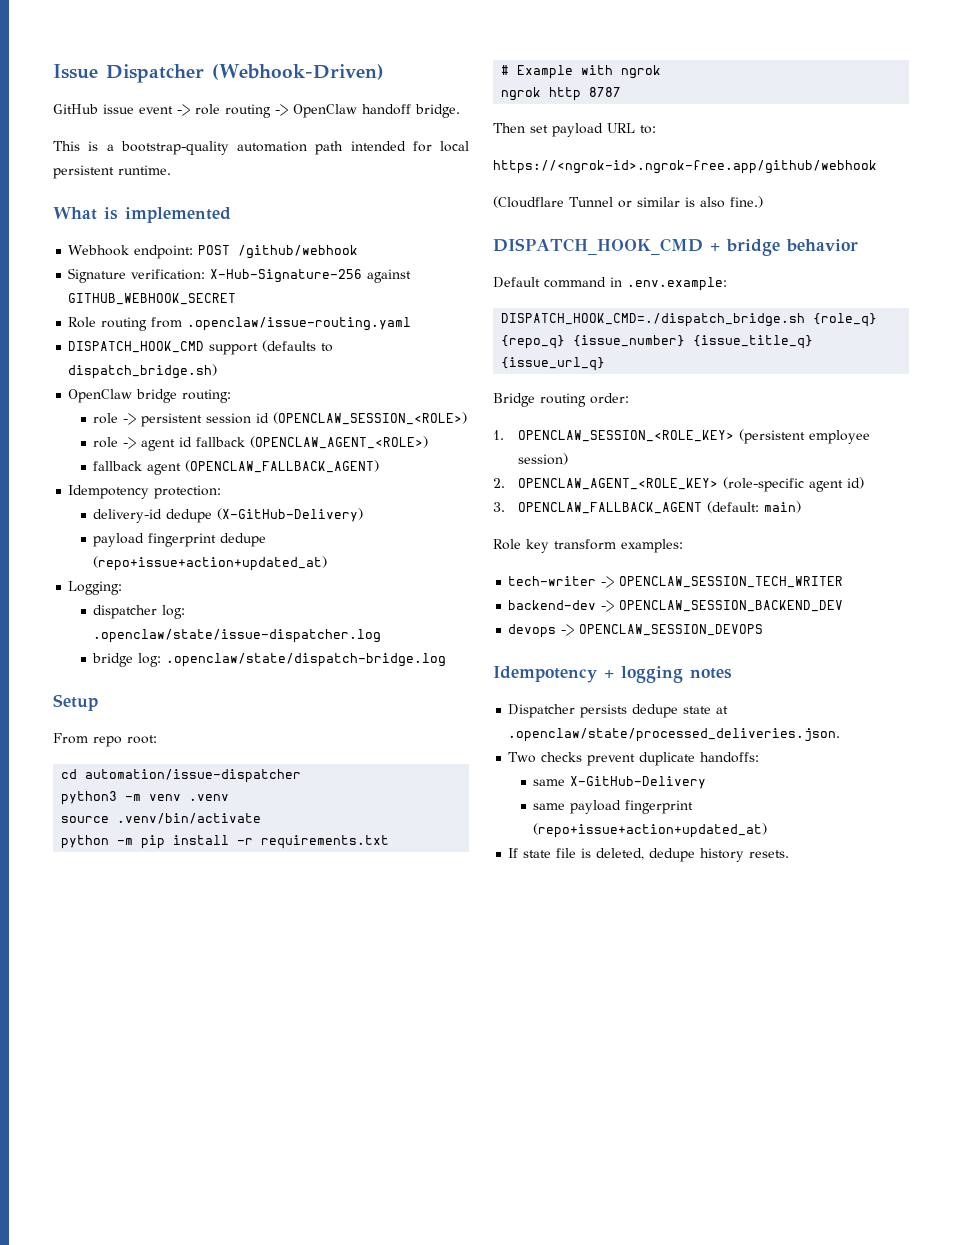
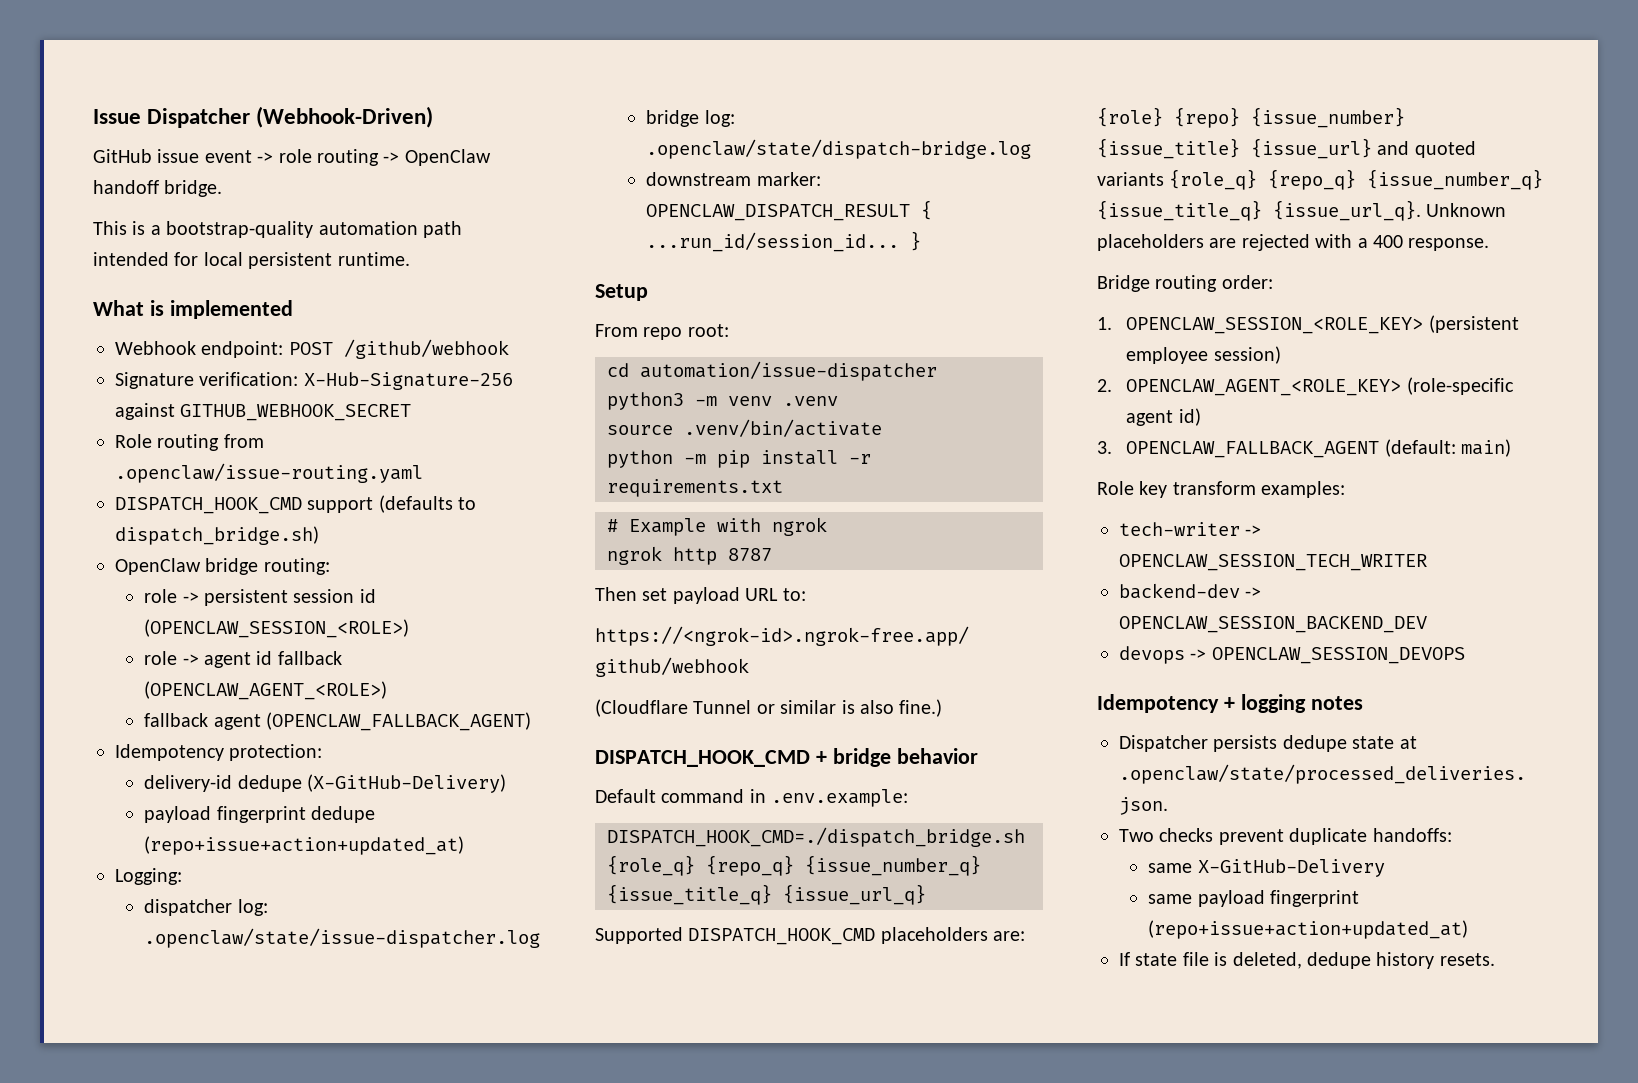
(447, 660) none -> [646,172,821,186] [646,200,933,221] [646,231,922,252] // downstream marker: OPENCLAW_DISPATCH_RESULT { ...run_id/session_id... }
[573,335,686,347] {issue_number} -> [805,855,981,876] {issue_number_q}
(606, 364) none -> [595,927,1026,945] [1097,107,1405,128] [1097,138,1476,159] [1097,169,1544,190] [1097,200,1507,221] [1097,234,1490,251] // Supported DISPATCH_HOOK_CMD placeholders are: {role} {repo} {issue_number} {issue_title} {issue_url} and quoted variants {role_q} {repo_q} {issue_number_q} {issue_title_q} {issue_url_q}. Unknown placeholders are rejected with a 400 response.

